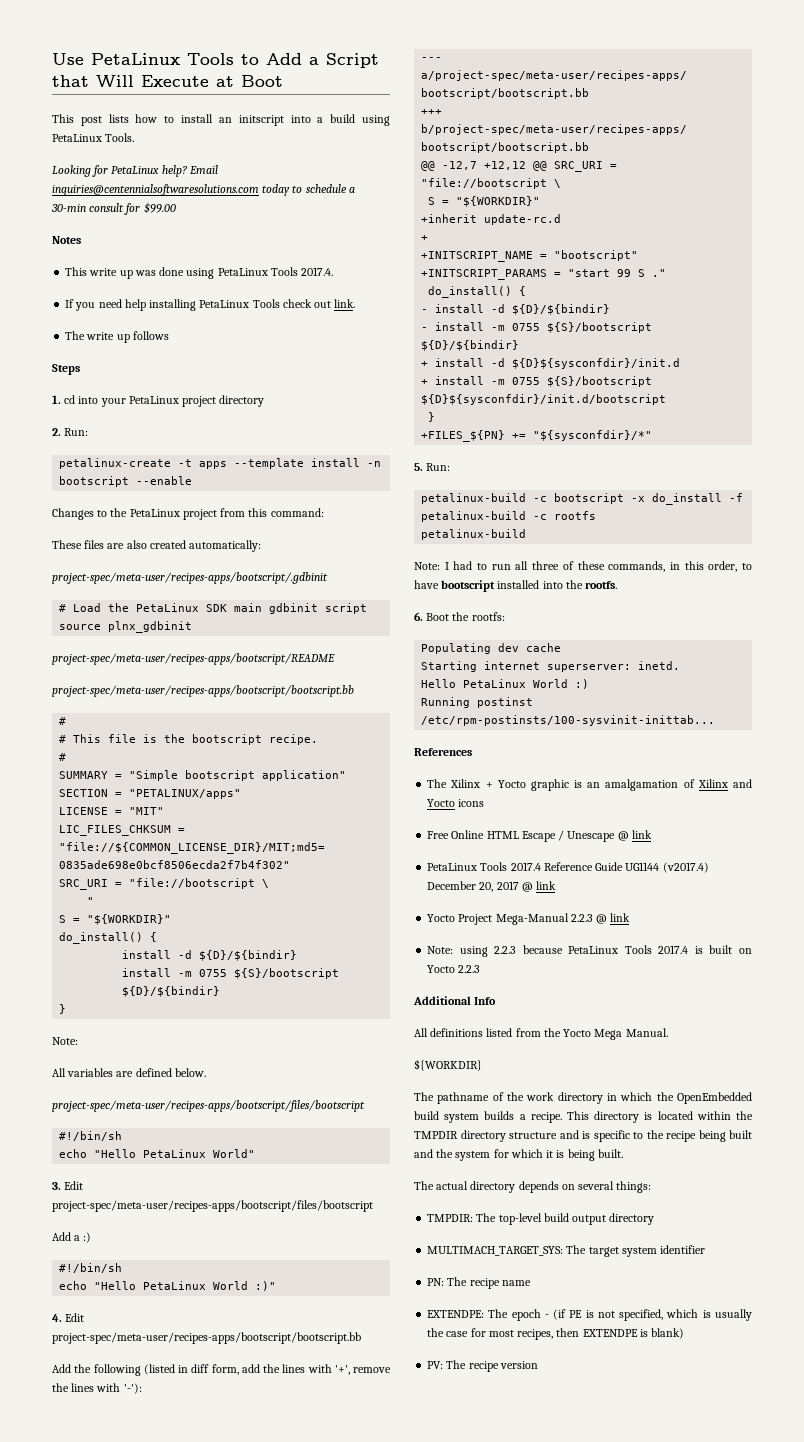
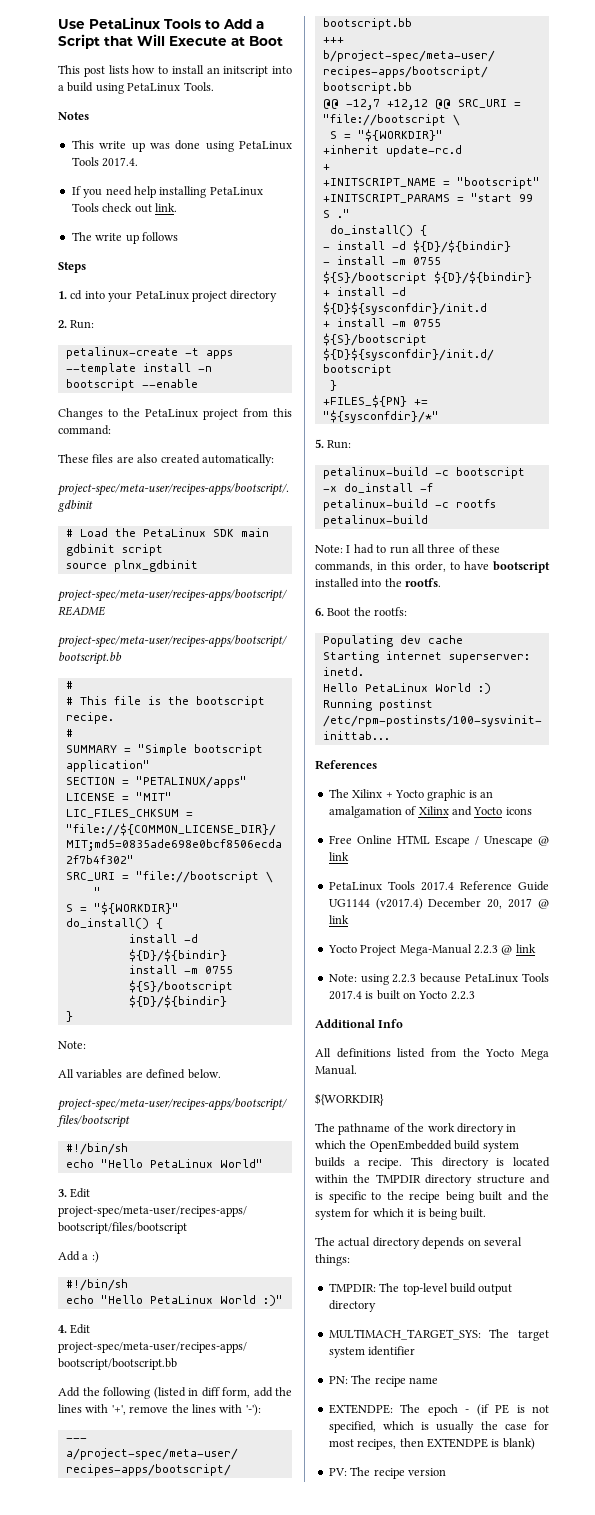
[52,165,218,177] [52,184,355,196] [51,202,176,215] // Looking for PetaLinux help? Email inquiries@centennialsoftwaresolutions.com today to schedule a 30-min consult for $99.00 -> (214, 86) none

